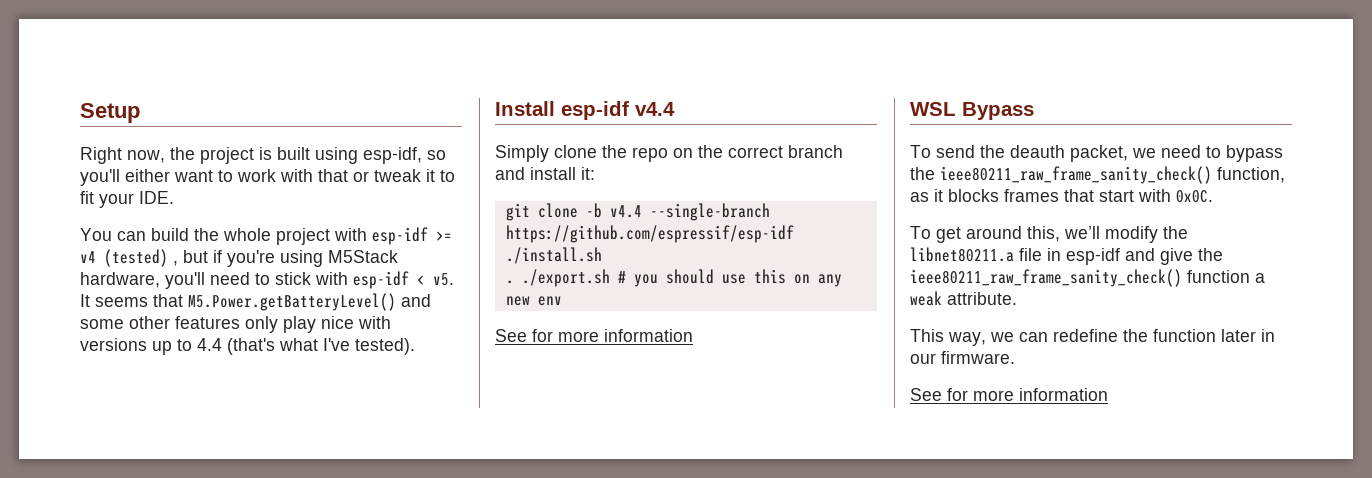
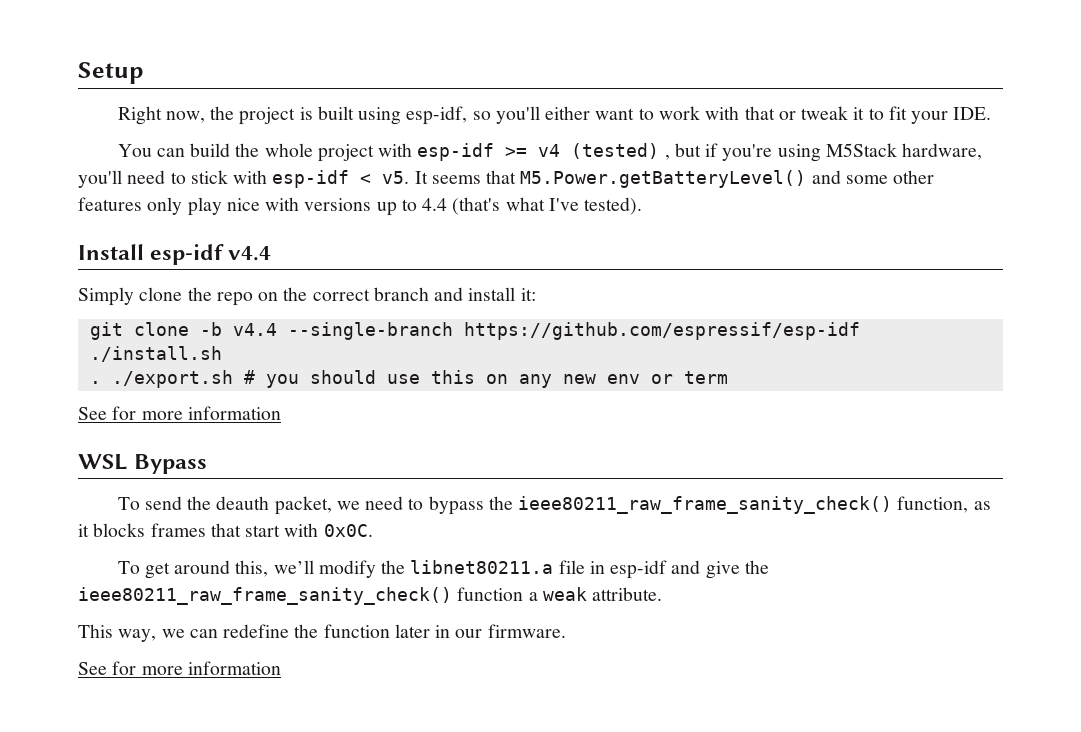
(562, 301) none -> [650,371,728,384] or term

